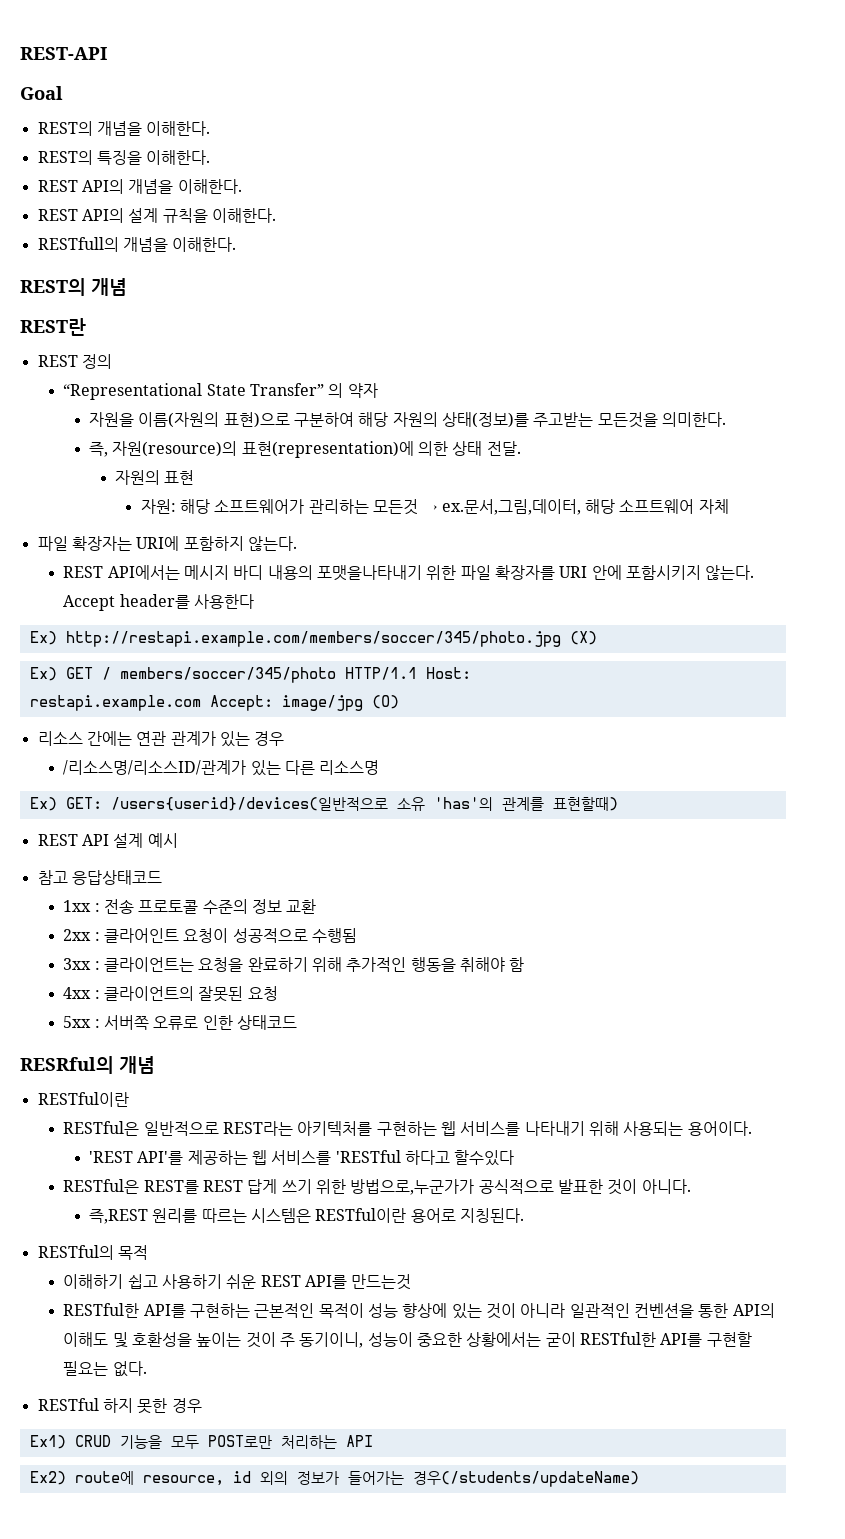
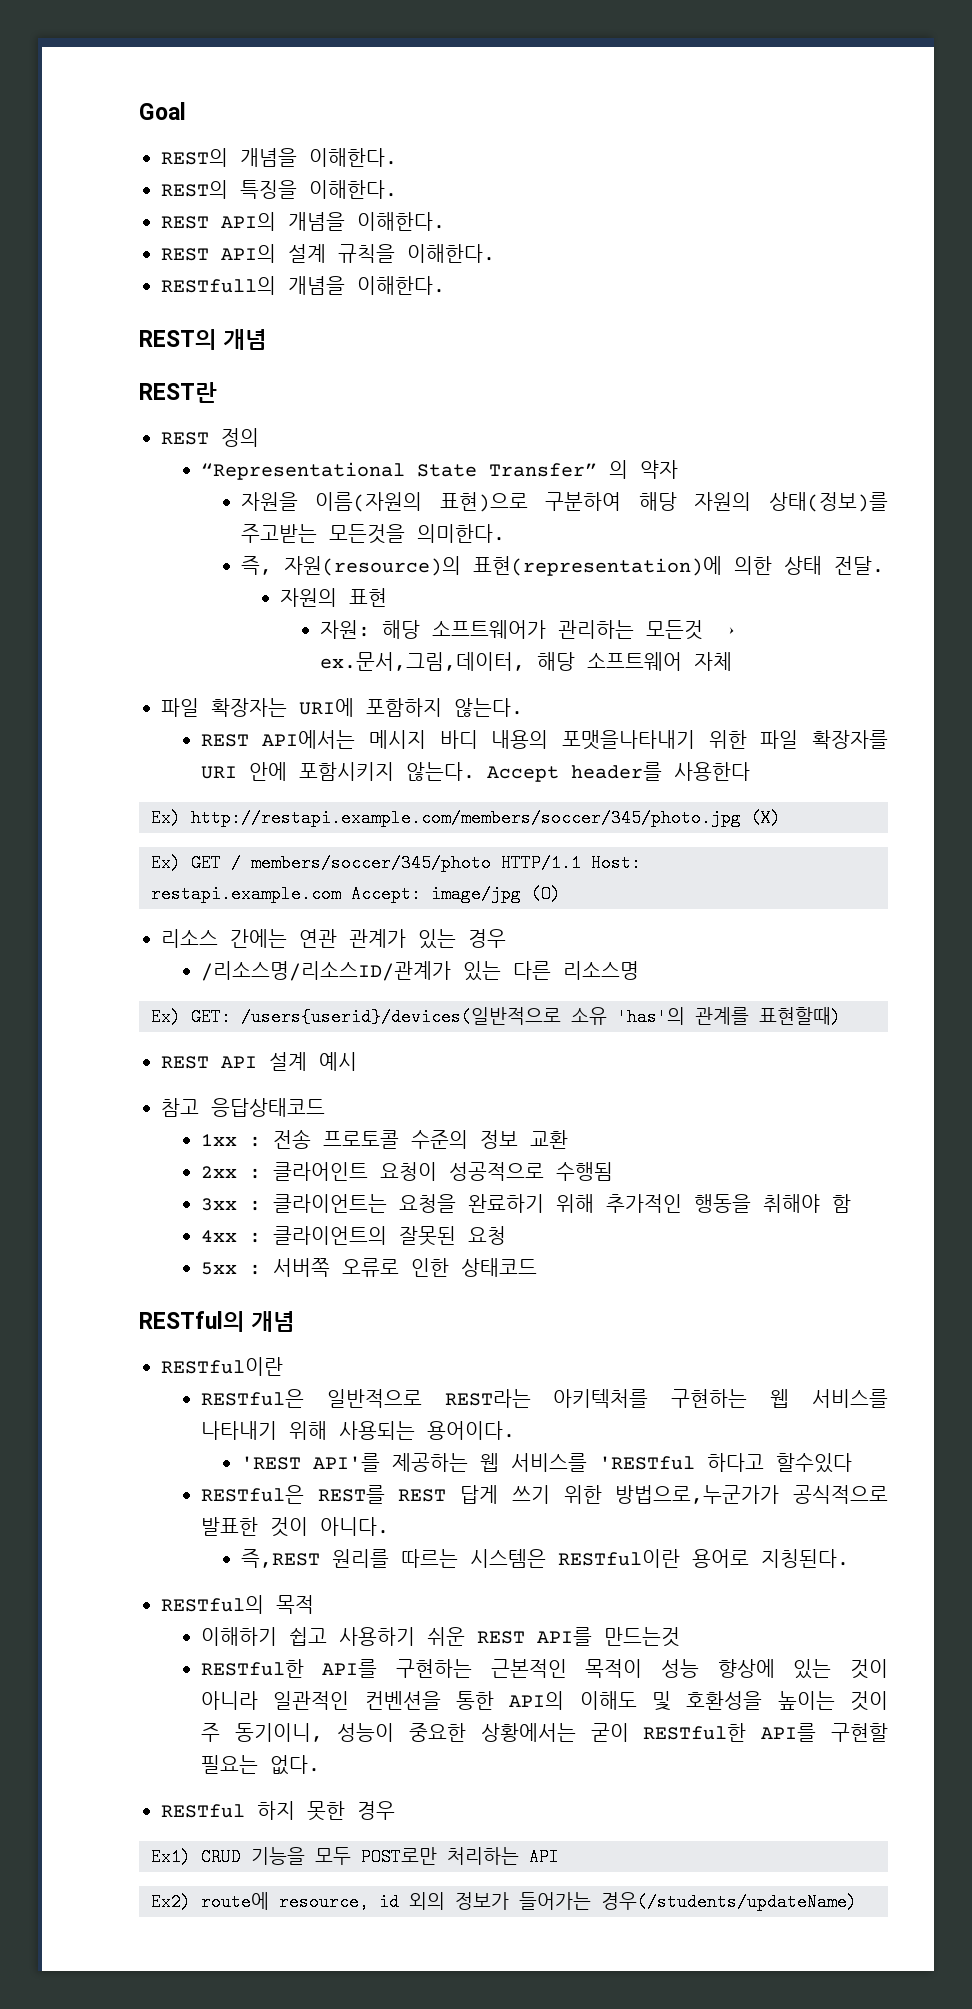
[20,47,107,60] REST-API // -> (139, 111) none
[20,1056,114,1074] RESRful의 -> [139,1311,245,1332] RESTful의

